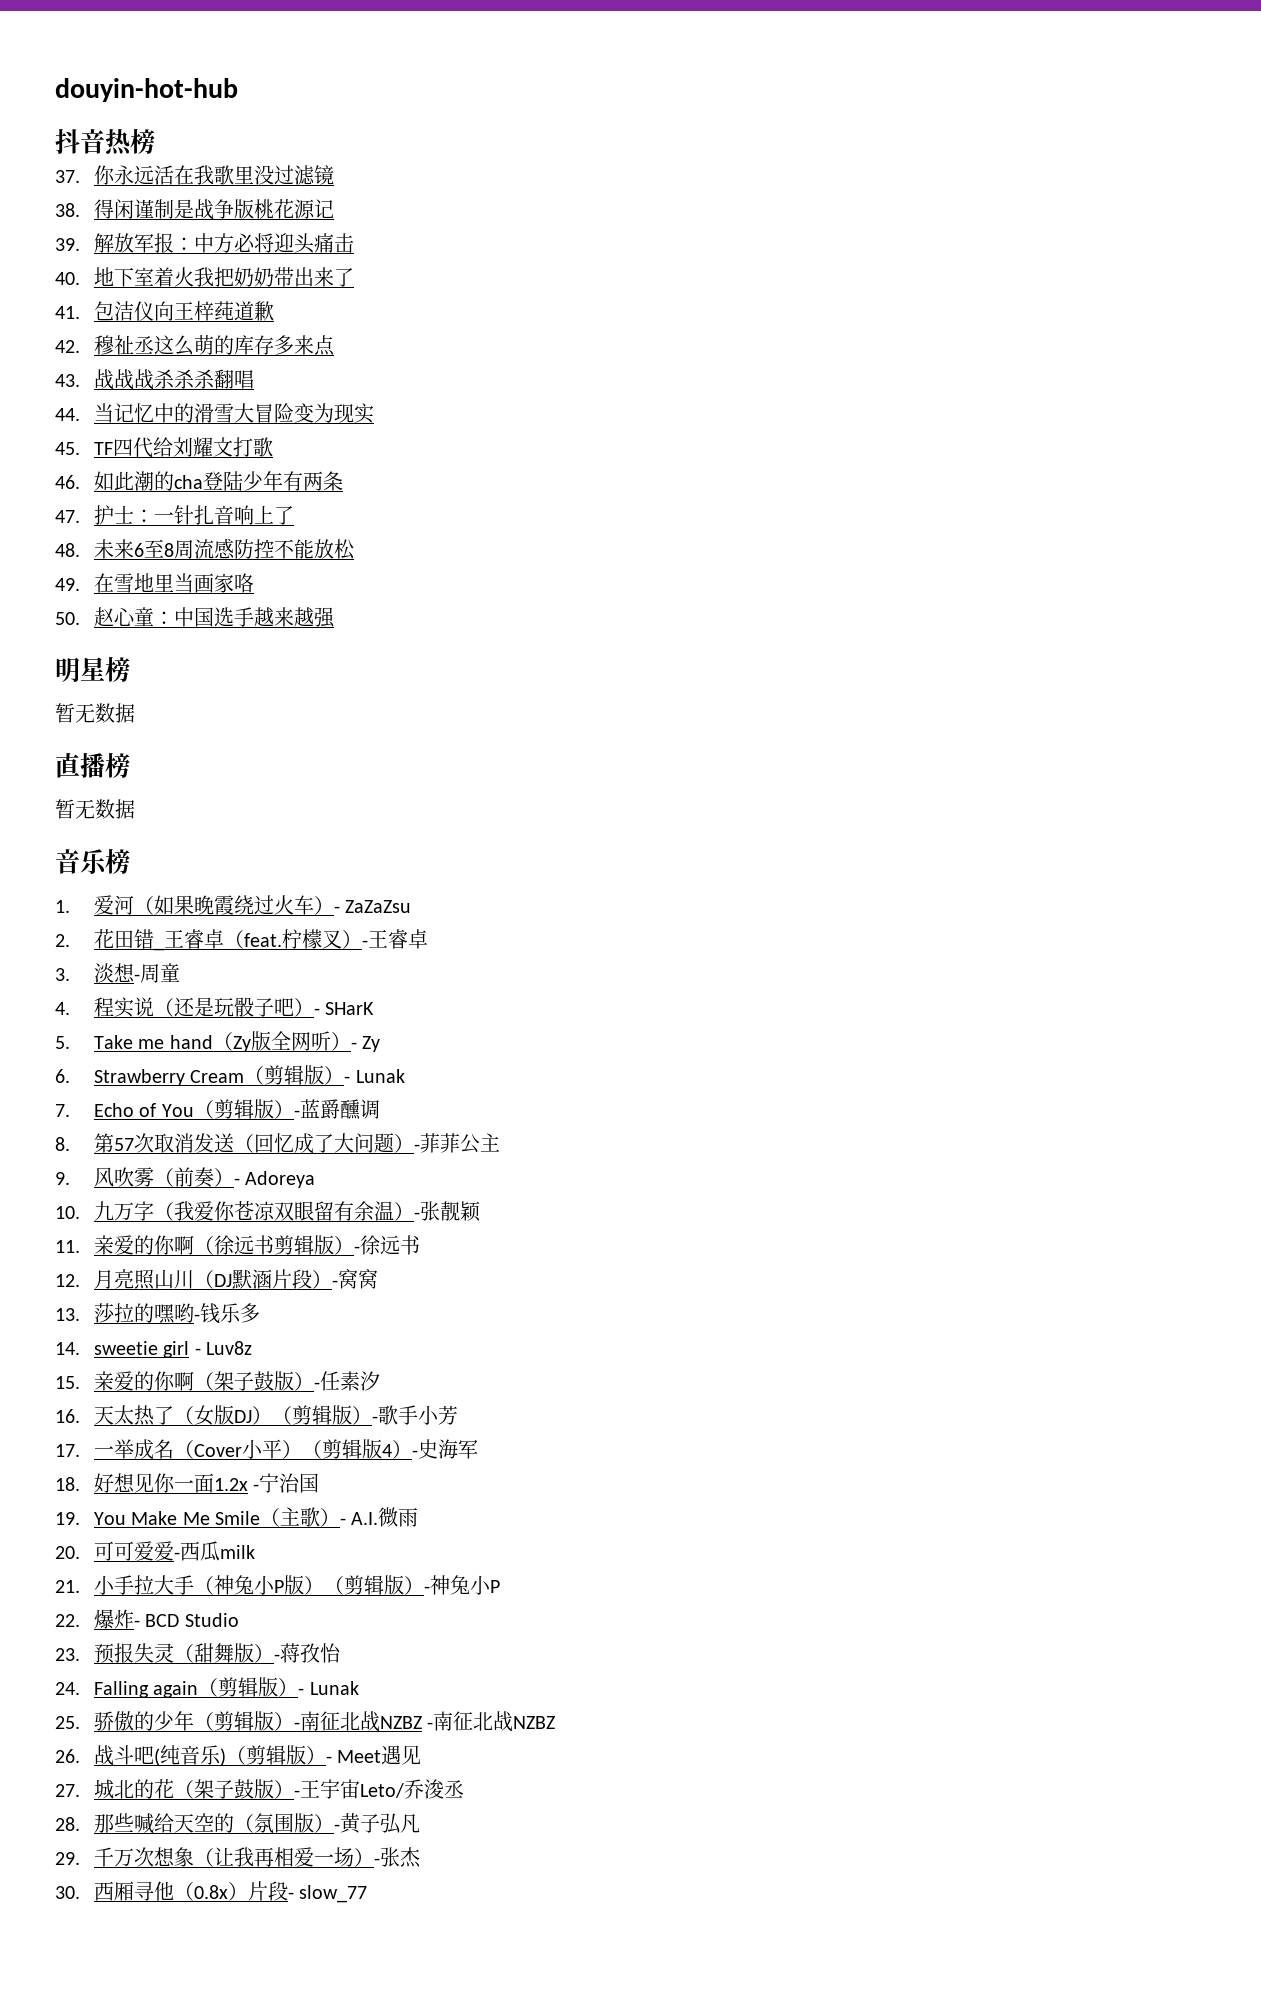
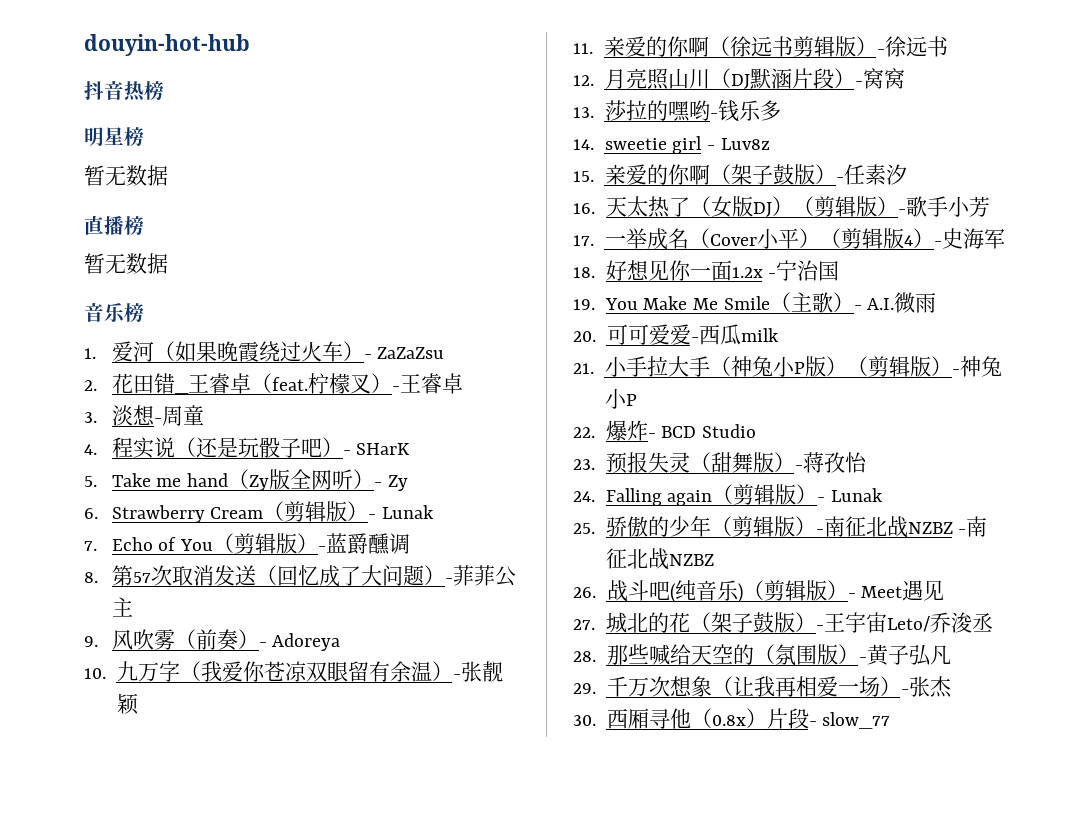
[55,165,334,185] [55,199,334,220] [55,233,354,254] [55,267,354,287] [55,301,274,321] [55,335,335,356] [55,369,254,390] [55,403,374,424] [55,437,273,458] [55,471,343,491] [55,505,294,525] [55,538,355,560] [55,573,254,593] [55,607,335,628] // 37.你永远活在我歌里没过滤镜 // 38.得闲谨制是战争版桃花源记 // 39.解放军报：中方必将迎头痛击 // 40.地下室着火我把奶奶带出来了 // 41.包洁仪向王梓莼道歉 // 42.穆祉丞这么萌的库存多来点 // 43.战战战杀杀杀翻唱 // 44.当记忆中的滑雪大冒险变为现实 // 45. TF四代给刘耀文打歌 // 46.如此潮的cha登陆少年有两条 // 47.护士：一针扎音响上了 // 48.未来6至8周流感防控不能放松 // 49.在雪地里当画家咯 // 50.赵心童：中国选手越来越强 -> (164, 91) none

